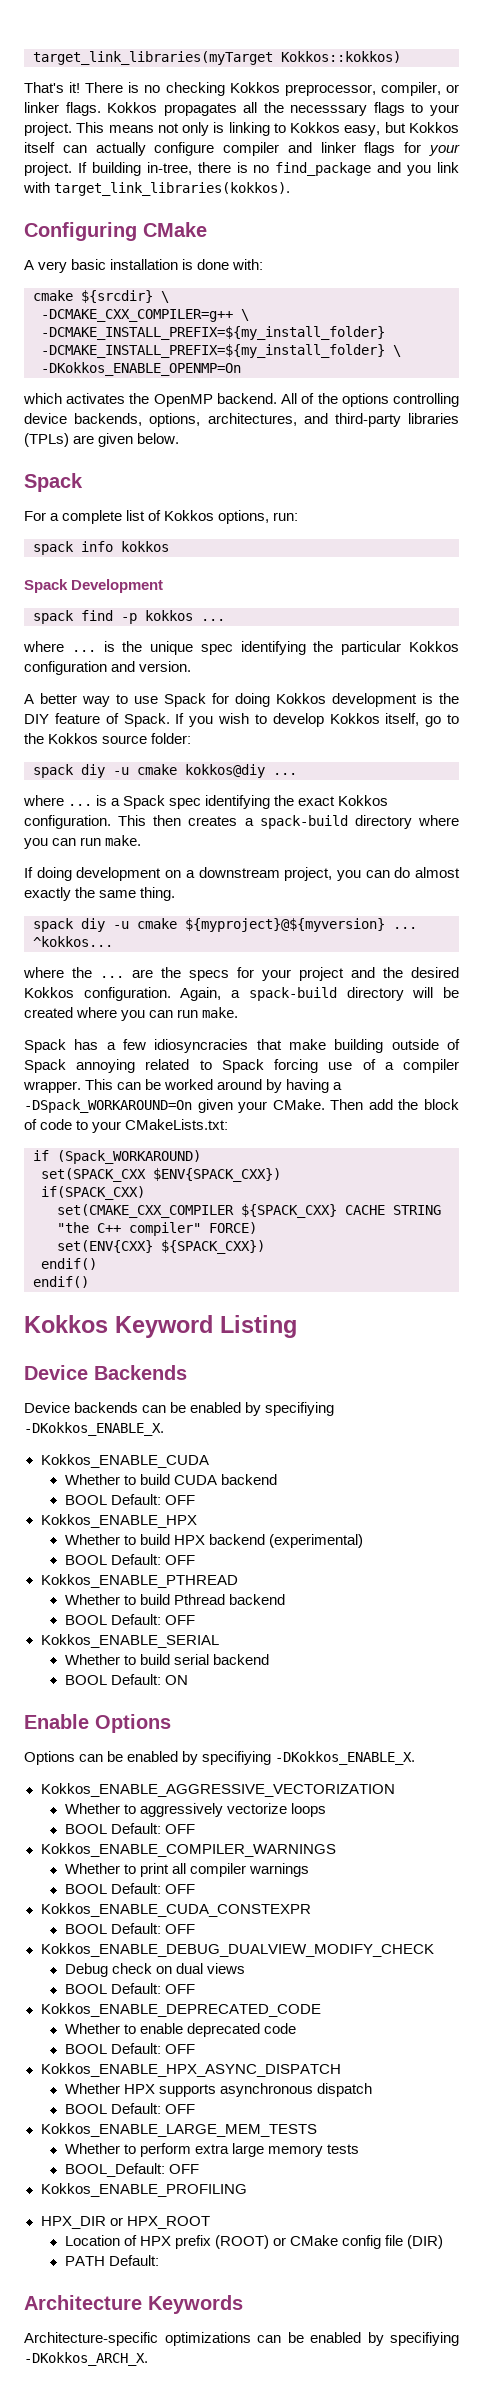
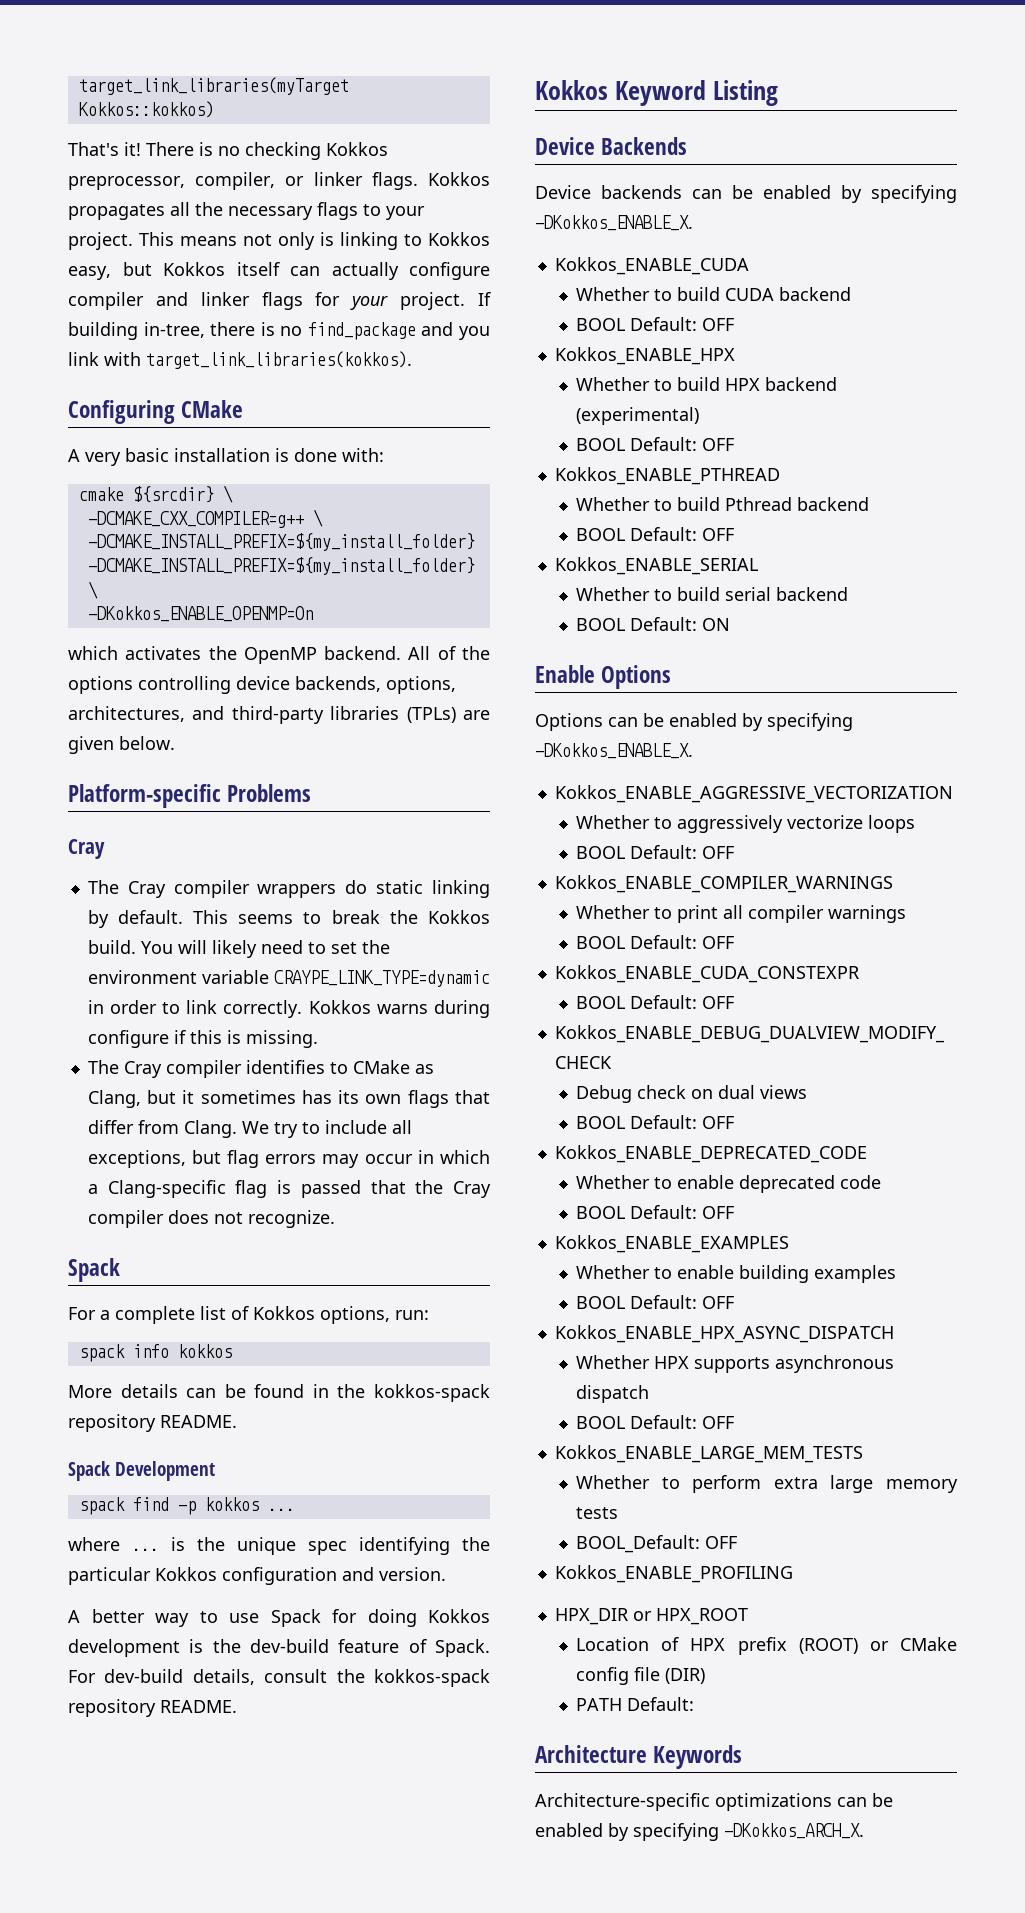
[290,104,368,116] necesssary -> [228,206,313,220] necessary
(180, 438) none -> [68,784,312,808] [68,839,105,859] [87,880,490,898] [87,910,490,928] [87,940,390,958] [87,970,490,987] [87,1000,490,1018] [87,1030,318,1048] [87,1060,434,1078] [87,1090,490,1108] [87,1120,412,1138] [87,1150,490,1168] [87,1180,491,1198] [87,1210,335,1228] // Platform-specific Problems // Cray // The Cray compiler wrappers do static linking by default. This seems to break the Kokkos build. You will likely need to set the environment variable CRAYPE_LINK_TYPE=dynamic in order to link correctly. Kokkos warns during configure if this is missing. // The Cray compiler identifies to CMake as Clang, but it sometimes has its own flags that differ from Clang. We try to include all exceptions, but flag errors may occur in which a Clang-specific flag is passed that the Cray compiler does not recognize.
(169, 546) none -> [68,1384,490,1402] [68,1414,237,1432] // More details can be found in the kokkos-spack repository README.
[24,714,49,724] DIY -> [250,1639,329,1653] dev-build
[175,713,459,727] [24,733,192,744] [33,764,297,778] [23,795,389,809] [24,815,460,829] [24,835,142,849] [24,867,460,881] [24,887,176,901] [33,918,417,932] [33,936,113,947] [23,967,459,981] [24,987,460,1001] [24,1007,239,1021] [24,1039,460,1053] [24,1059,460,1073] [23,1079,343,1093] [24,1099,459,1113] [24,1119,229,1133] [33,1150,201,1164] [41,1168,281,1182] [41,1186,145,1200] [57,1204,441,1218] [57,1222,257,1236] [57,1240,265,1254] [41,1258,97,1270] [33,1276,89,1288] If you wish to develop Kokkos itself, go to the Kokkos source folder: // spack diy -u cmake kokkos@diy ... // where ... is a Spack spec identifying the exact Kokkos configuration. This then creates a spack-build directory where you can run make. // If doing development on a downstream project, you can do almost exactly the same thing. // spack diy -u cmake ${myproject}@${myversion} ... ^kokkos... // where the ... are the specs for your project and the desired Kokkos configuration. Again, a spack-build directory will be created where you can run make. // Spack has a few idiosyncracies that make building outside of Spack annoying related to Spack forcing use of a compiler wrapper. This can be worked around by having a -DSpack_WORKAROUND=On given your CMake. Then add the block of code to your CMakeLists.txt: // if (Spack_WORKAROUND) // set(SPACK_CXX $ENV{SPACK_CXX}) // if(SPACK_CXX) // set(CMAKE_CXX_COMPILER ${SPACK_CXX} CACHE STRING "the C++ compiler" FORCE) // set(ENV{CXX} ${SPACK_CXX}) // endif() // endif() -> [68,1669,490,1687] [68,1699,237,1717] For dev-build details, consult the kokkos-spack repository README.
[265,1402,335,1416] specifiying -> [871,185,957,203] specifying
[202,1751,272,1765] specifiying -> [767,713,853,731] specifying
(196, 2049) none -> [554,1235,789,1253] [576,1265,897,1283] [576,1295,735,1309] // Kokkos_ENABLE_EXAMPLES // Whether to enable building examples // BOOL Default: OFF
[390,2332,459,2346] specifiying -> [633,1823,719,1841] specifying

